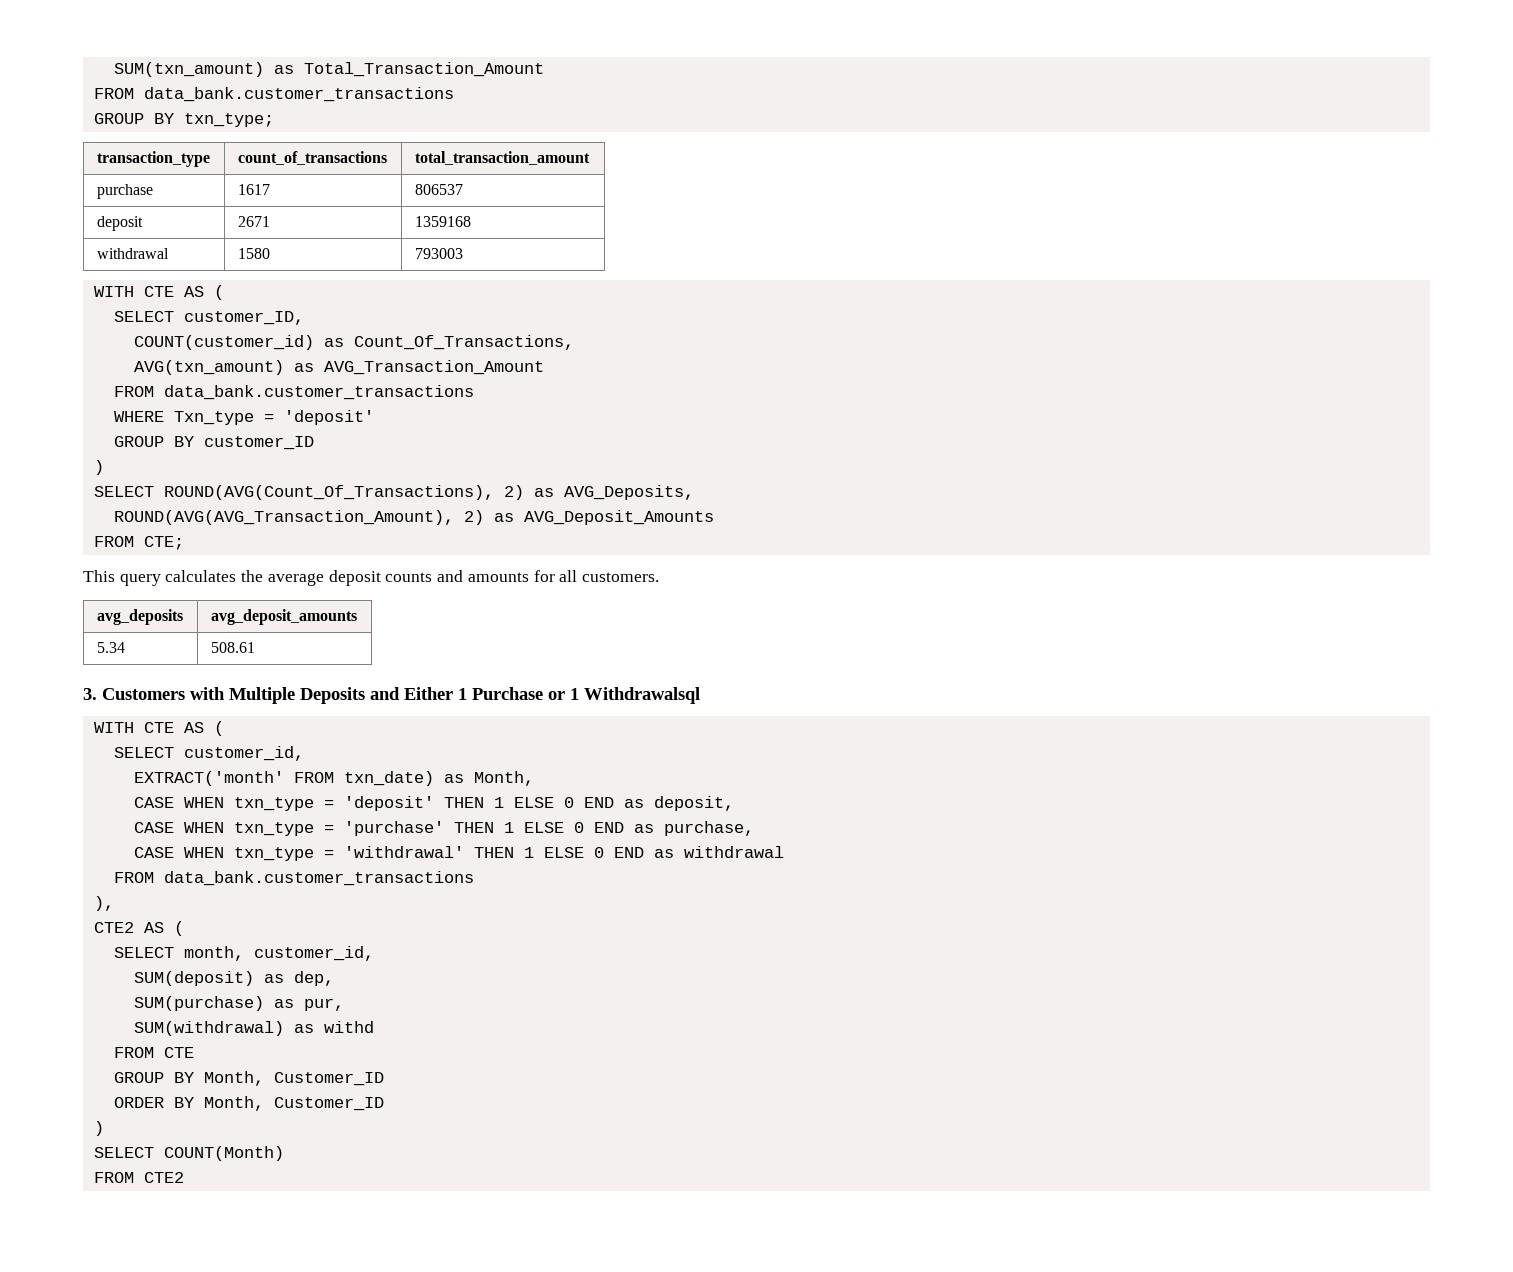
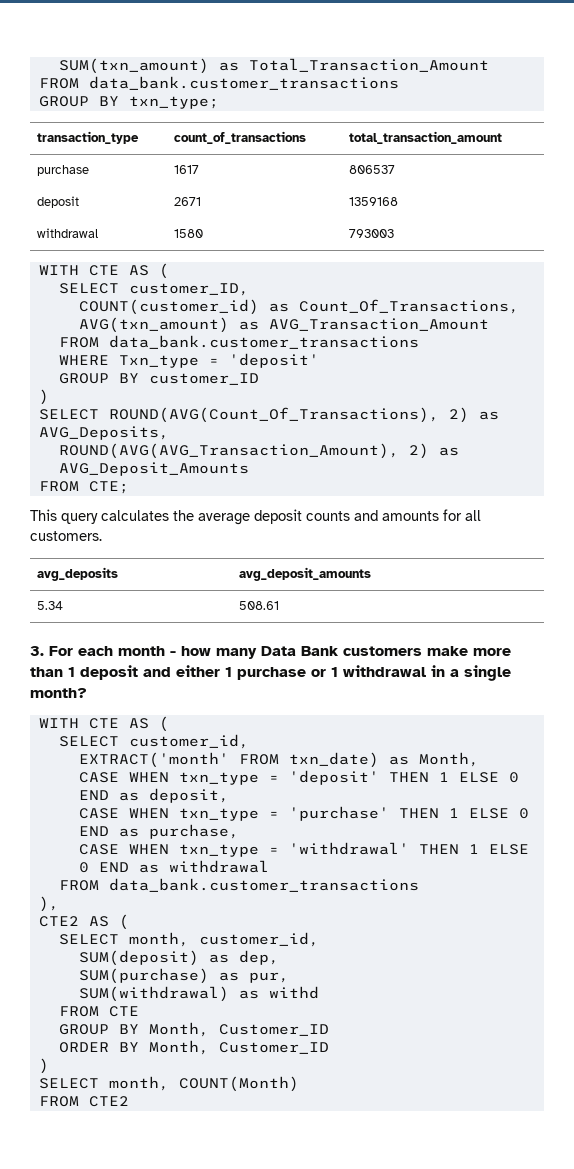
[102,687,700,704] Customers with Multiple Deposits and Either 1 Purchase or 1 Withdrawalsql -> [49,646,511,659] [30,665,511,681] [30,688,87,698] For each month - how many Data Bank customers make more than 1 deposit and either 1 purchase or 1 withdrawal in a single month?
(154, 1152) none -> [108,1076,169,1091] month,

